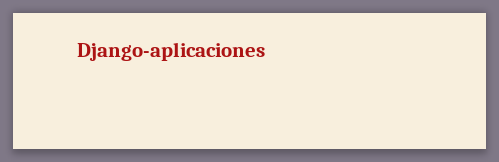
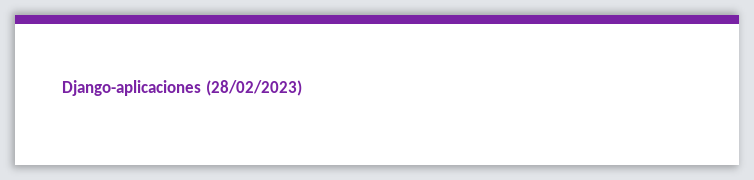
(265, 51) none -> [205,80,302,96] (28/02/2023)

